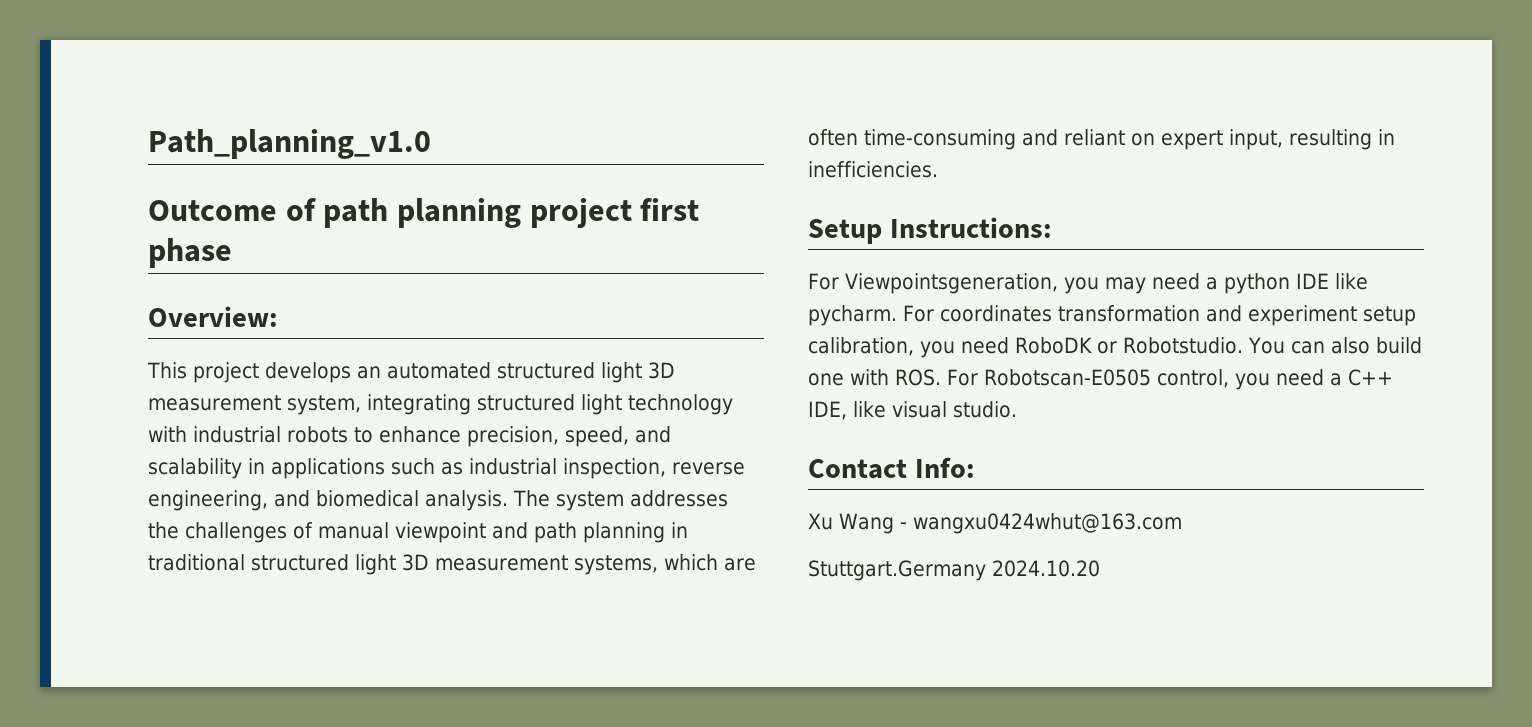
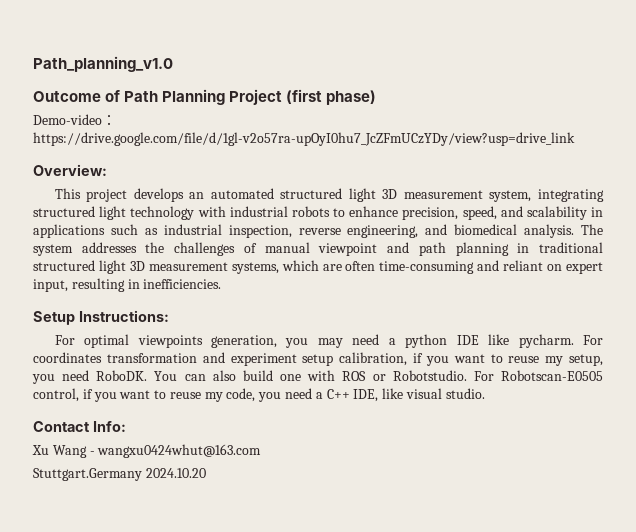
[323,198,700,228] [148,238,232,268] path planning project first phase -> [124,89,377,105] [33,114,116,125] [33,132,575,146] Path Planning Project (first phase) // Demo-video：https://drive.google.com/file/d/1gl-v2o57ra-upOyI0hu7_JcZFmUCzYDy/view?usp=drive_link
[844,273,1058,294] Viewpointsgeneration, -> [84,334,277,348] optimal viewpoints generation,
[920,337,1243,358] you need RoboDK or Robotstudio. -> [412,353,603,366] [32,370,148,384] if you want to reuse my setup, you need RoboDK.
[895,369,1229,388] ROS. For Robotscan-E0505 control, -> [342,370,603,381] [33,388,256,402] ROS or Robotstudio. For Robotscan-E0505 control, if you want to reuse my code,

